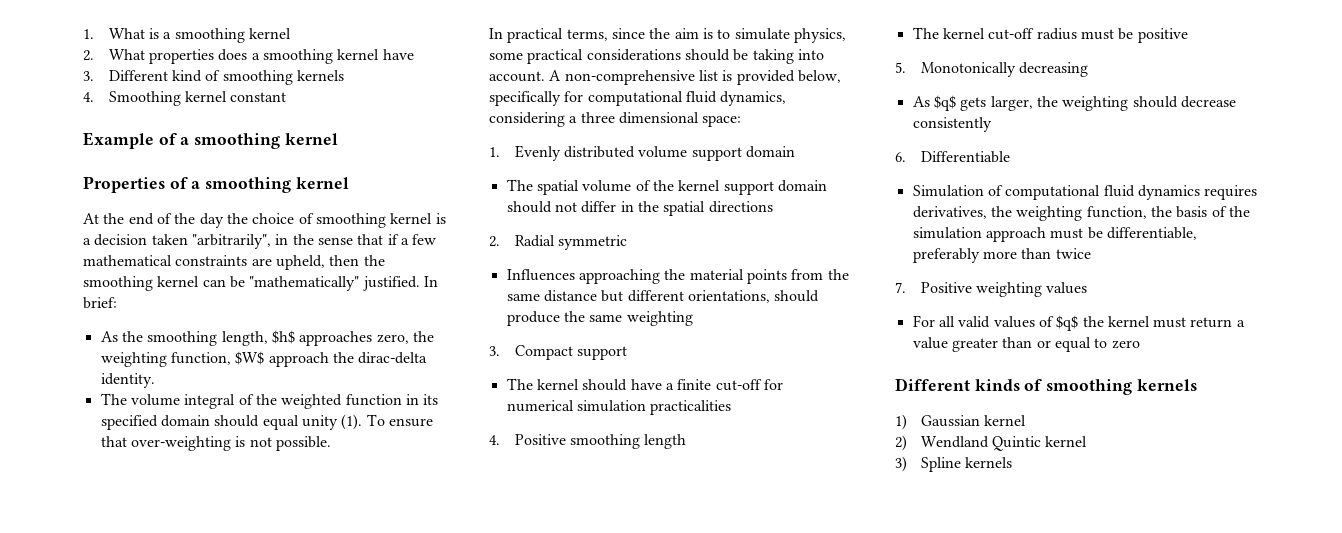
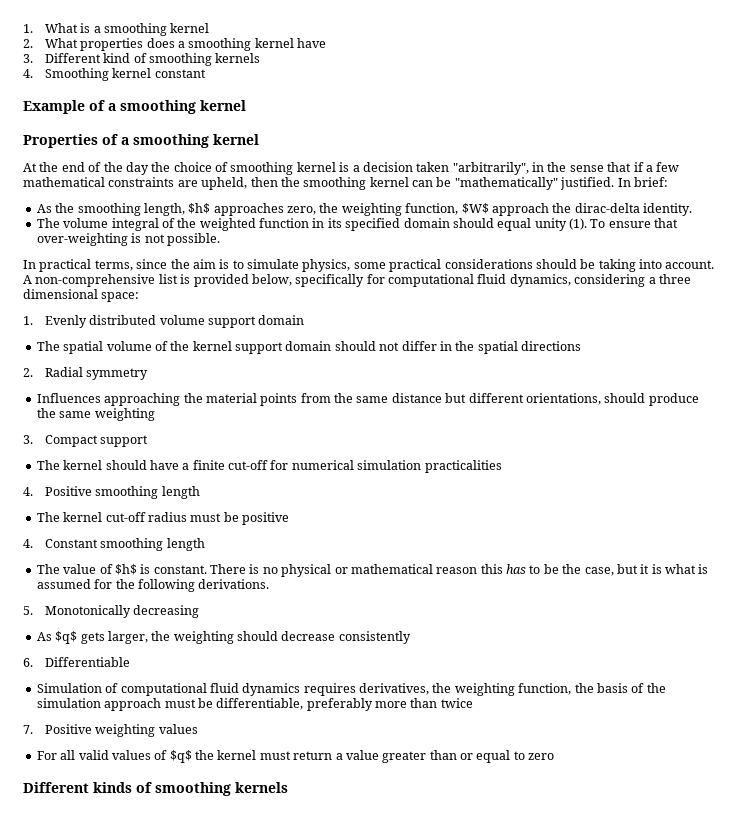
[558,235,628,250] symmetric -> [86,368,149,380] symmetry
(1188, 35) none -> [23,538,205,551] [36,564,709,577] [36,579,270,592] // 4. Constant smoothing length // The value of $h$ is constant. There is no physical or mathematical reason this has to be the case, but it is what is assumed for the following derivations.
[895,414,1027,430] [895,435,1088,451] [895,456,1013,472] // 1) Gaussian kernel // 2) Wendland Quintic kernel // 3) Spline kernels -> (288, 787) none

